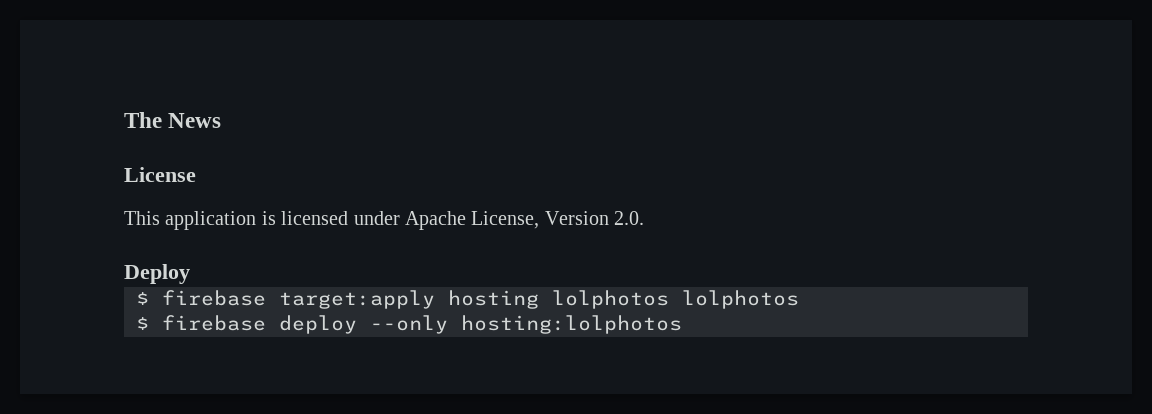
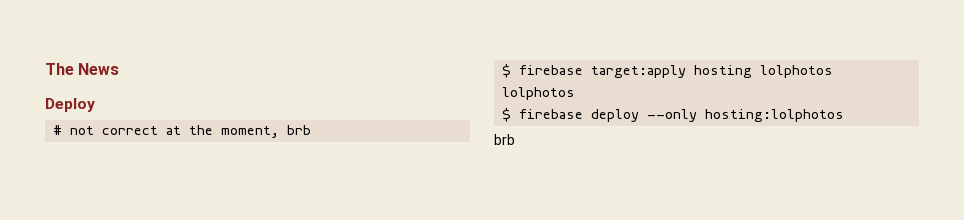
[124,167,196,182] [124,211,645,230] [124,264,190,284] License // This application is licensed under Apache License, Version 2.0. // Deploy -> [45,98,95,112] [53,125,312,138] Deploy // # not correct at the moment, brb
(682, 324) none -> [494,134,515,145] // brb

